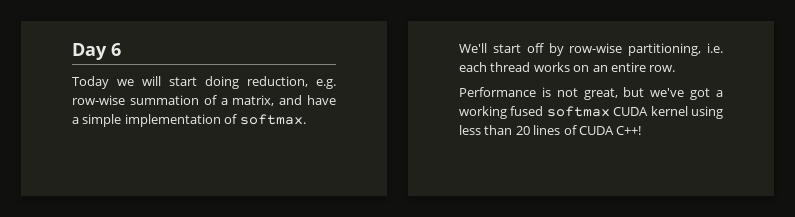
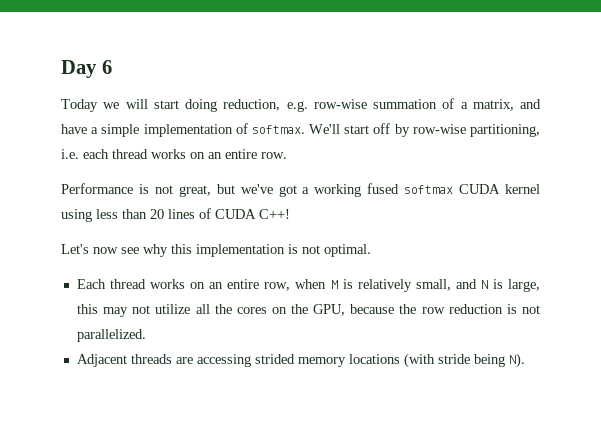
(642, 130) none -> [61,244,371,257] [76,279,540,292] [76,304,540,317] [76,329,146,342] [76,353,525,368] // Let's now see why this implementation is not optimal. // Each thread works on an entire row, when M is relatively small, and N is large, this may not utilize all the cores on the GPU, because the row reduction is not parallelized. // Adjacent threads are accessing strided memory locations (with stride being N).

